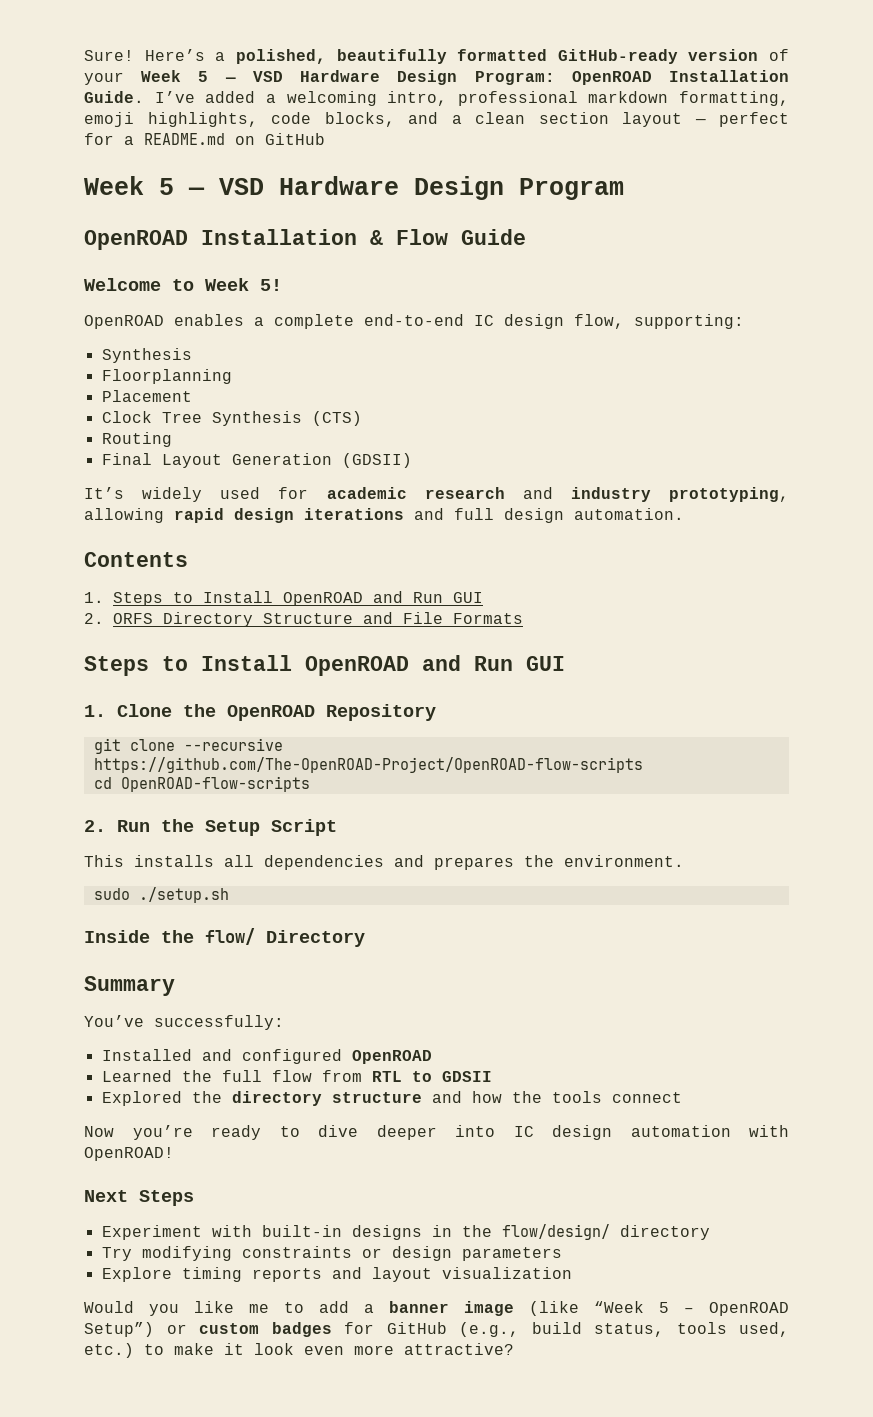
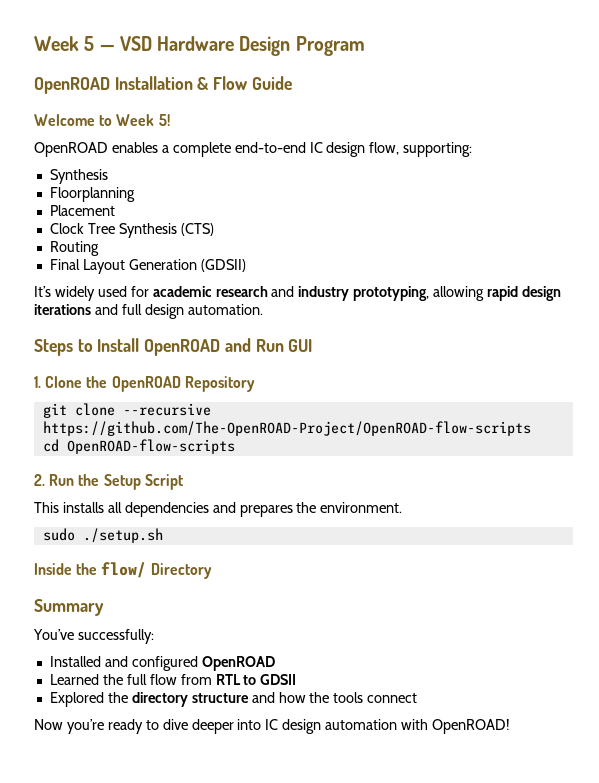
[84,49,789,64] [84,70,789,85] [84,91,789,106] [84,112,789,127] [84,133,325,145] Sure! Here’s a polished, beautifully formatted GitHub-ready version of your Week 5 — VSD Hardware Design Program: OpenROAD Installation Guide. I’ve added a welcoming intro, professional markdown formatting, emoji highlights, code blocks, and a clean section layout — perfect for a README.md on GitHub // -> (34, 43) none
[84,552,188,567] [84,591,483,606] [84,612,523,627] // Contents // 1. Steps to Install OpenROAD and Run GUI // 2. ORFS Directory Structure and File Formats -> (263, 309) none
[84,1190,194,1206] [101,1224,710,1240] [101,1246,562,1261] [101,1267,572,1282] [84,1301,789,1316] [84,1322,789,1337] [84,1343,514,1358] // Next Steps // Experiment with built-in designs in the flow/design/ directory // Try modifying constraints or design parameters // Explore timing reports and layout visualization // Would you like me to add a banner image (like “Week 5 – OpenROAD Setup”) or custom badges for GitHub (e.g., build status, tools used, etc.) to make it look even more attractive? -> (511, 726) none

